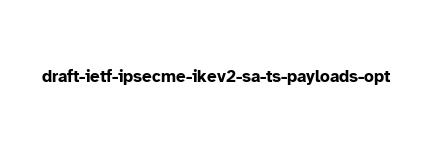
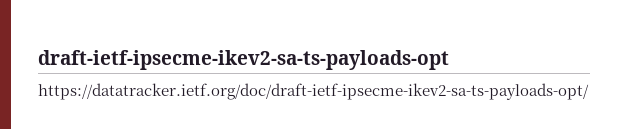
(391, 77) none -> [38,83,589,100] // https://datatracker.ietf.org/doc/draft-ietf-ipsecme-ikev2-sa-ts-payloads-opt/

